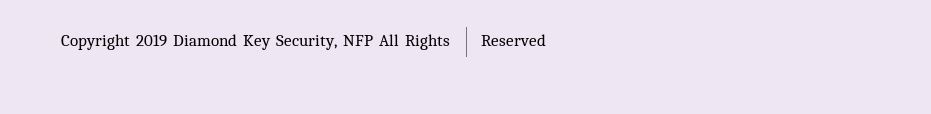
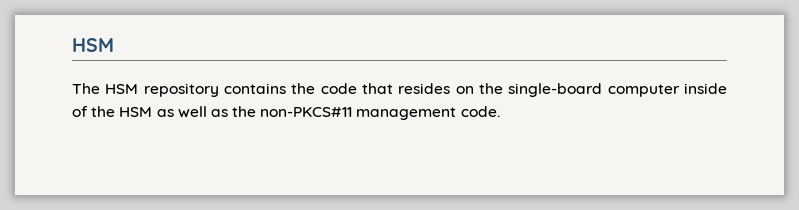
[61,34,546,50] Copyright 2019 Diamond Key Security, NFP All Rights Reserved -> [72,38,114,52] [72,83,727,97] [72,106,500,120] HSM // The HSM repository contains the code that resides on the single-board computer inside of the HSM as well as the non-PKCS#11 management code.

